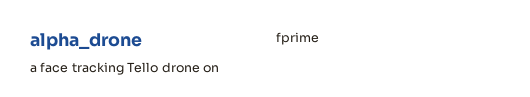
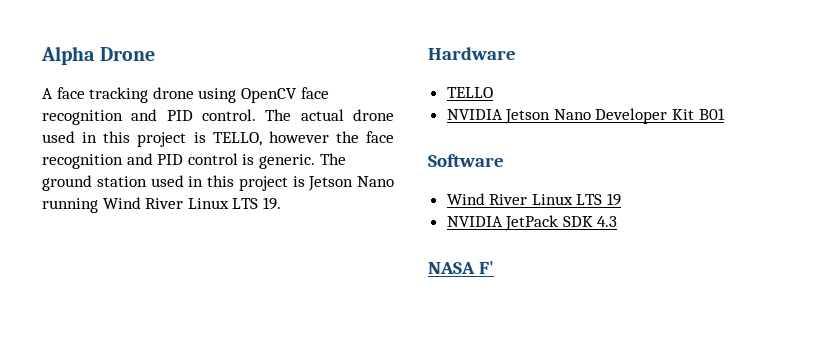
[30,33,142,50] [30,62,219,75] [276,32,319,45] alpha_drone // a face tracking Tello drone on fprime -> [41,46,156,65] [42,87,329,103] [42,109,394,125] [42,131,394,147] [42,153,346,169] [42,175,394,191] [42,197,281,213] [428,47,516,60] [446,87,493,98] [446,108,725,124] [428,154,504,167] [446,193,622,206] [446,215,618,231] [428,261,494,274] Alpha Drone // A face tracking drone using OpenCV face recognition and PID control. The actual drone used in this project is TELLO, however the face recognition and PID control is generic. The ground station used in this project is Jetson Nano running Wind River Linux LTS 19. // Hardware // TELLO // NVIDIA Jetson Nano Developer Kit B01 // Software // Wind River Linux LTS 19 // NVIDIA JetPack SDK 4.3 // NASA F'

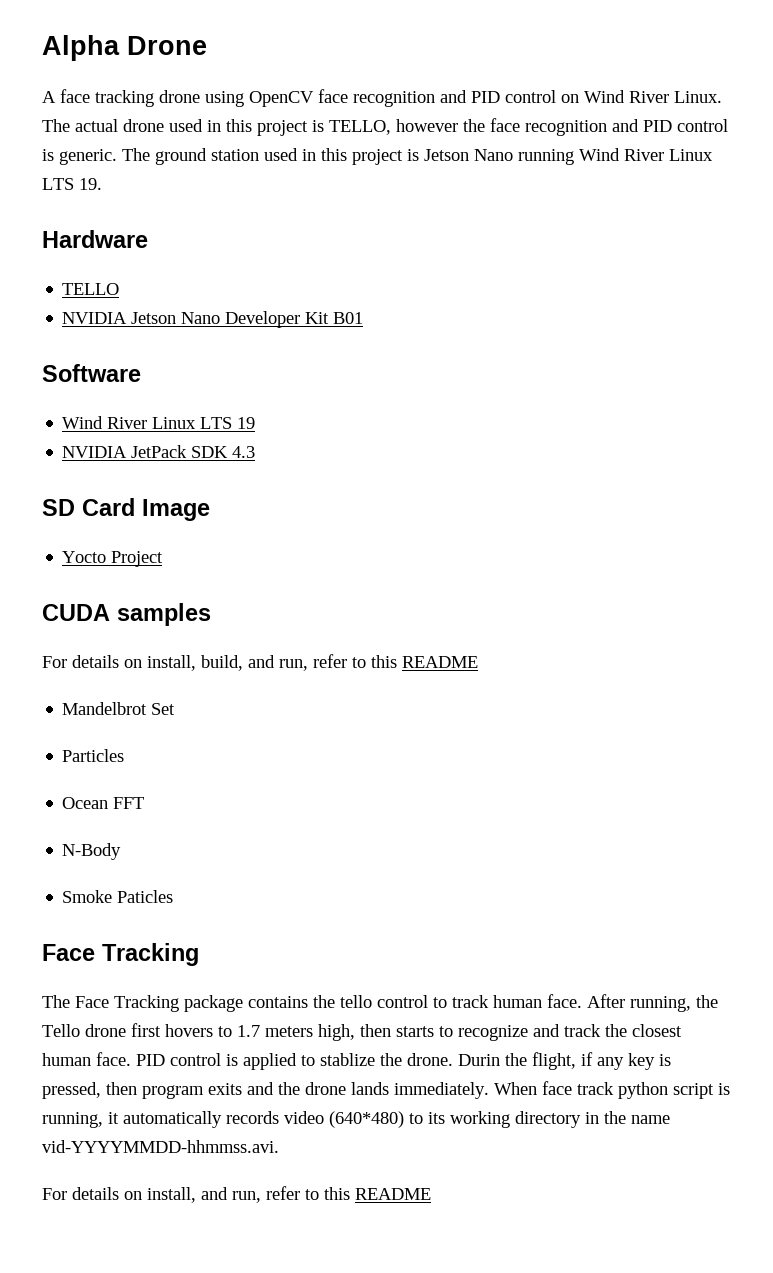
[202,109,256,121] control. -> [505,90,722,103] control on Wind River Linux.
[428,261,494,274] NASA F' -> [42,498,210,521] [62,551,164,567] [42,603,211,626] [42,654,478,671] [62,702,176,715] [62,749,125,762] [62,797,145,809] [62,843,122,860] [62,890,174,903] [42,943,199,966] [42,994,718,1012] [42,1023,682,1041] [42,1052,671,1070] [42,1081,730,1099] [42,1111,670,1128] [42,1140,279,1153] [42,1186,431,1203] SD Card Image // Yocto Project // CUDA samples // For details on install, build, and run, refer to this README // Mandelbrot Set // Particles // Ocean FFT // N-Body // Smoke Paticles // Face Tracking // The Face Tracking package contains the tello control to track human face. After running, the Tello drone first hovers to 1.7 meters high, then starts to recognize and track the closest human face. PID control is applied to stablize the drone. Durin the flight, if any key is pressed, then program exits and the drone lands immediately. When face track python script is running, it automatically records video (640*480) to its working directory in the name vid-YYYYMMDD-hhmmss.avi. // For details on install, and run, refer to this README

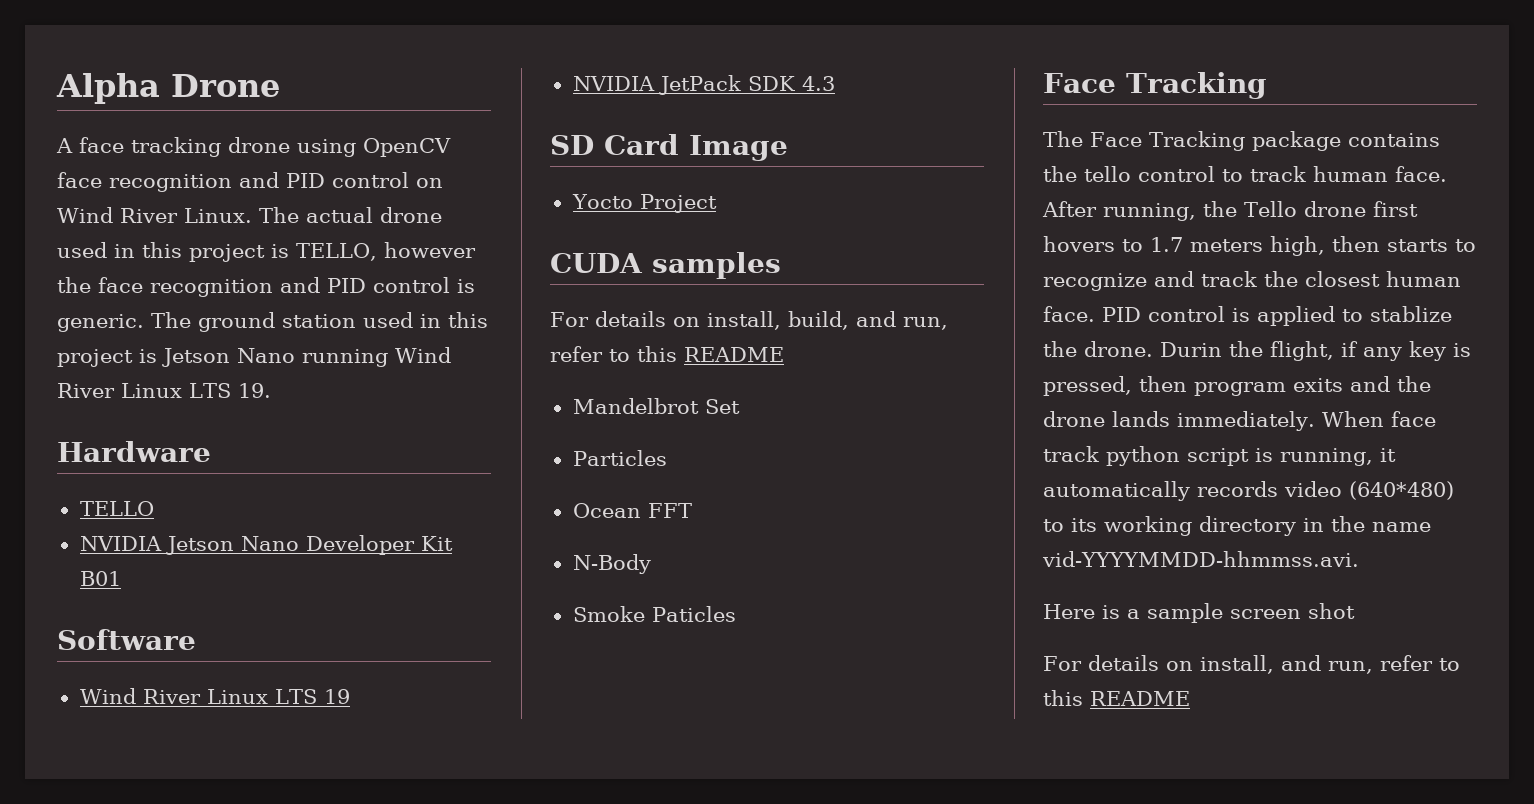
(279, 1146) none -> [1043,603,1355,623] // Here is a sample screen shot

